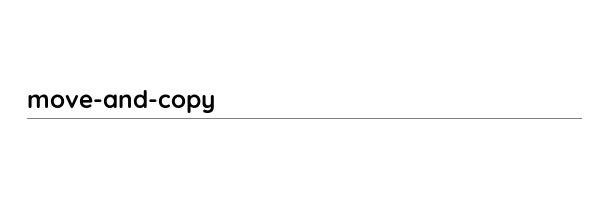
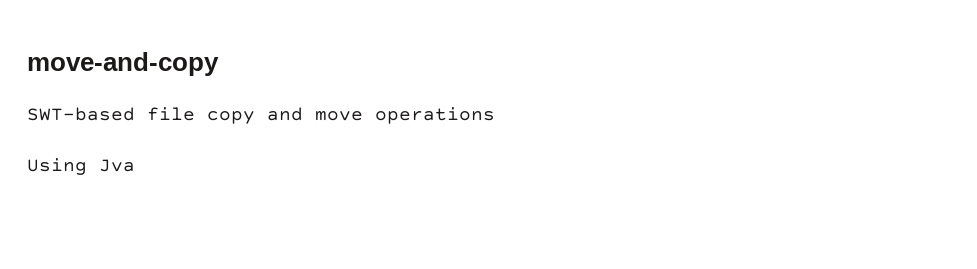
(215, 101) none -> [27,107,495,124] [27,158,135,175] // SWT-based file copy and move operations // Using Jva

